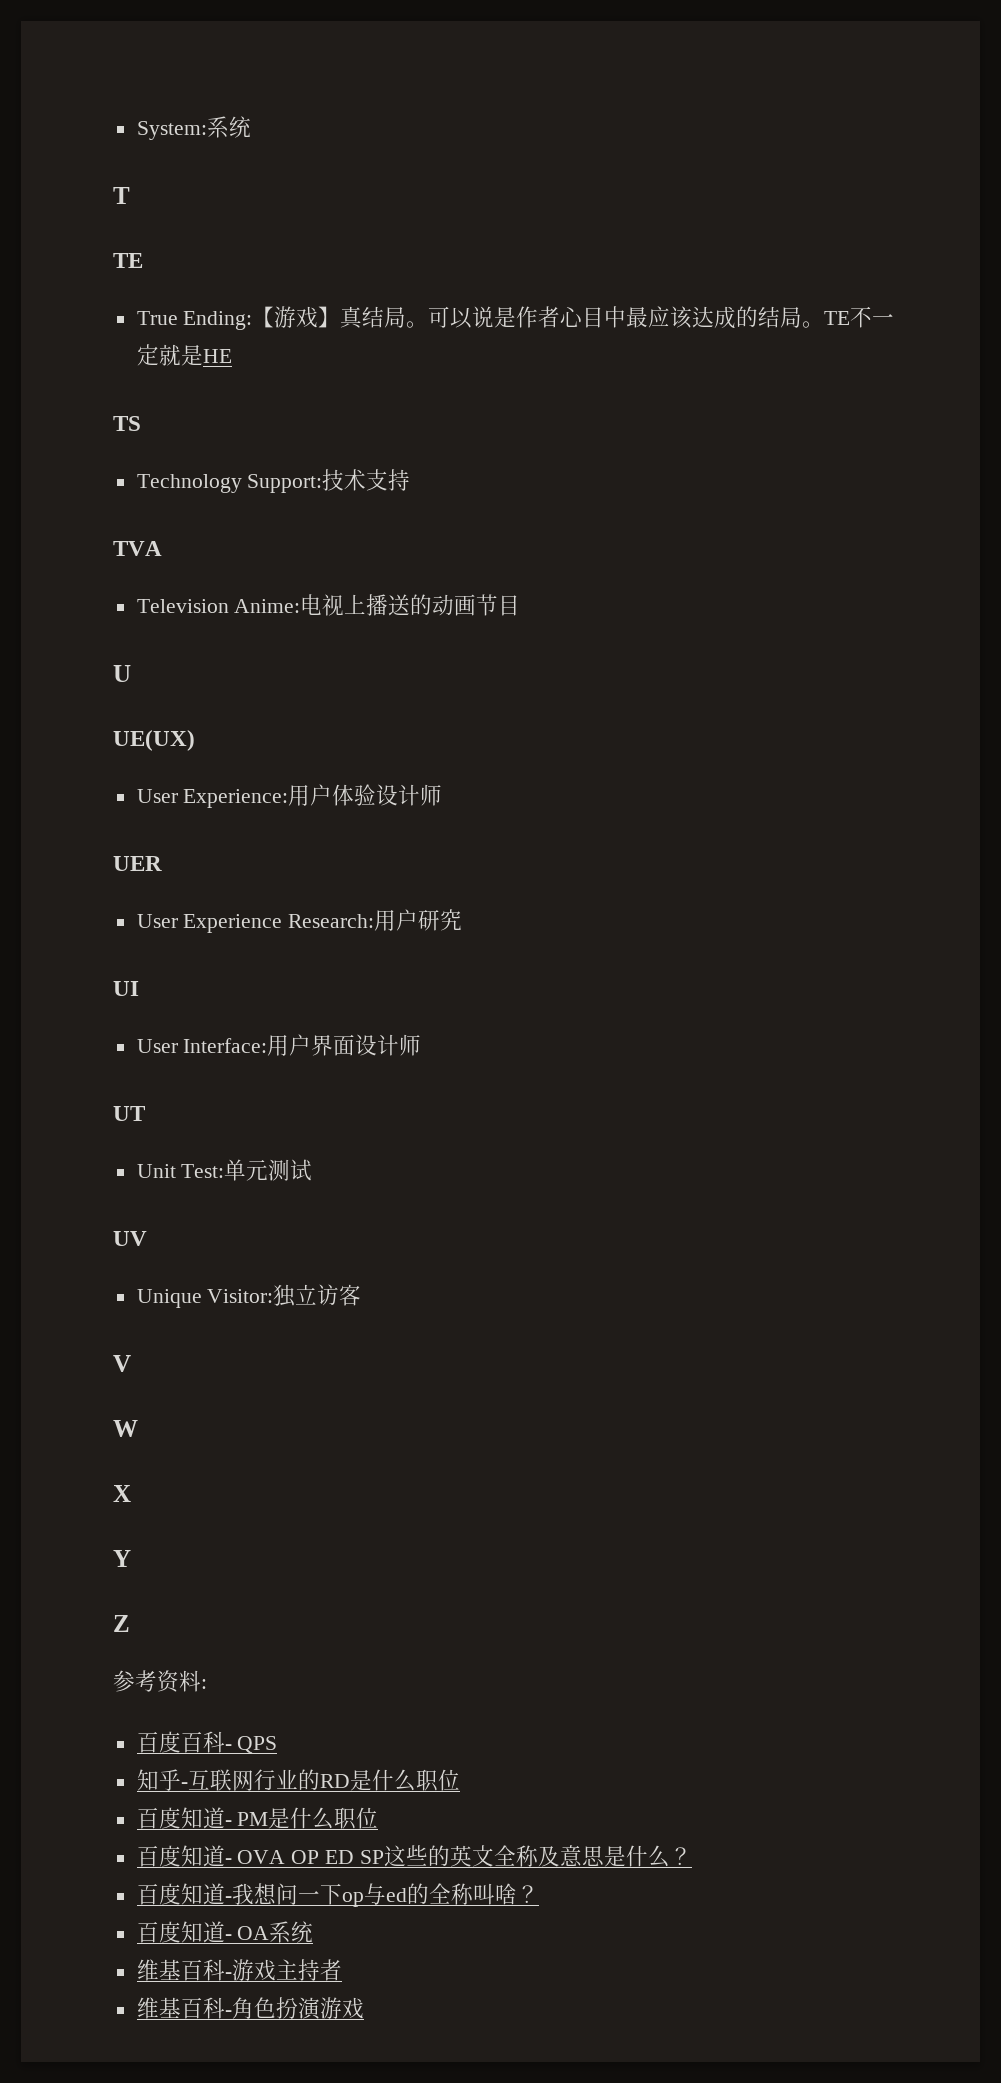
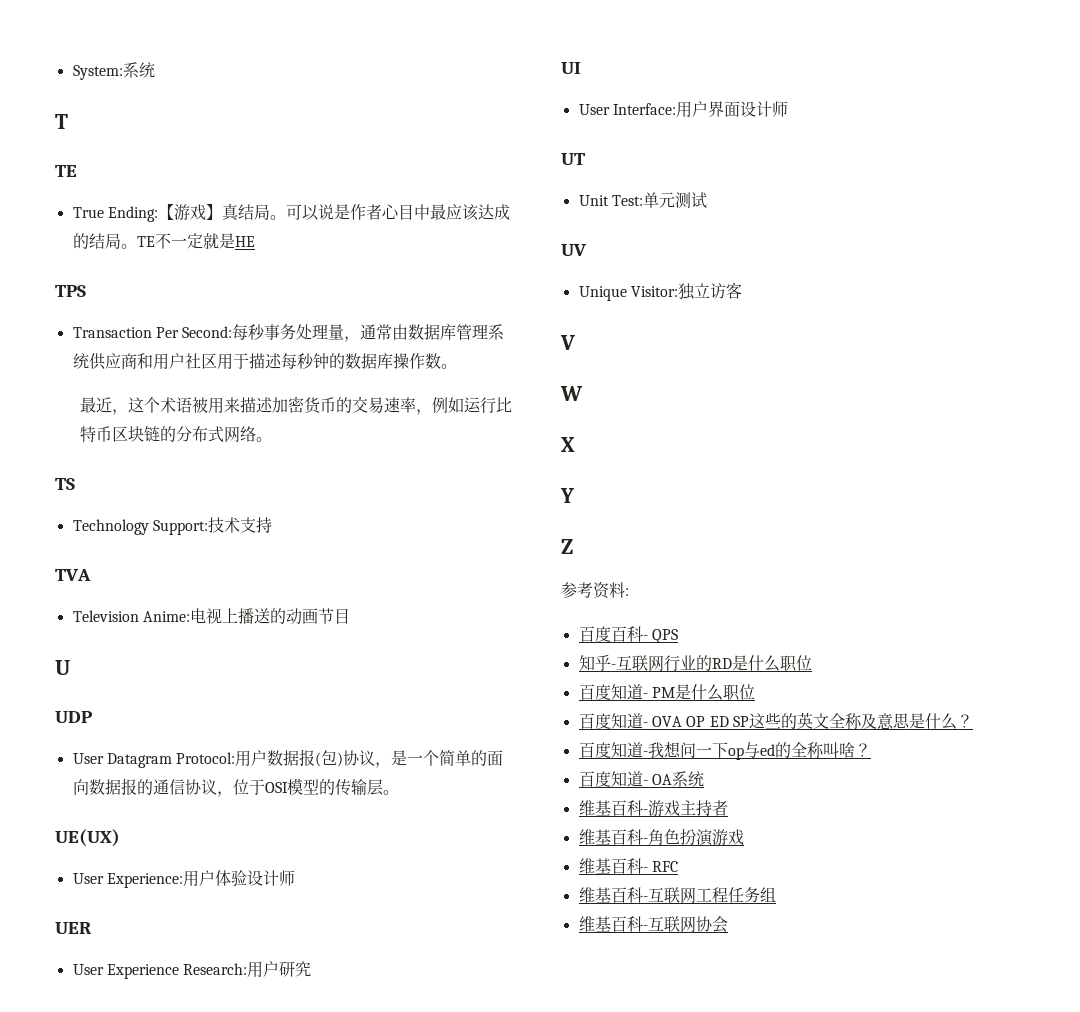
(232, 356) none -> [55,285,86,297] [72,324,505,342] [72,353,457,370] [79,396,512,415] [79,426,272,443] // TPS // Transaction Per Second:每秒事务处理量，通常由数据库管理系统供应商和用户社区用于描述每秒钟的数据库操作数。 // 最近，这个术语被用来描述加密货币的交易速率，例如运行比特币区块链的分布式网络。
(131, 673) none -> [55,711,92,723] [72,749,504,768] [72,778,399,797] // UDP // User Datagram Protocol:用户数据报(包)协议，是一个简单的面向数据报的通信协议，位于OSI模型的传输层。
(364, 2008) none -> [578,858,678,874] [578,887,776,904] [578,916,728,933] // 维基百科- RFC // 维基百科-互联网工程任务组 // 维基百科-互联网协会

